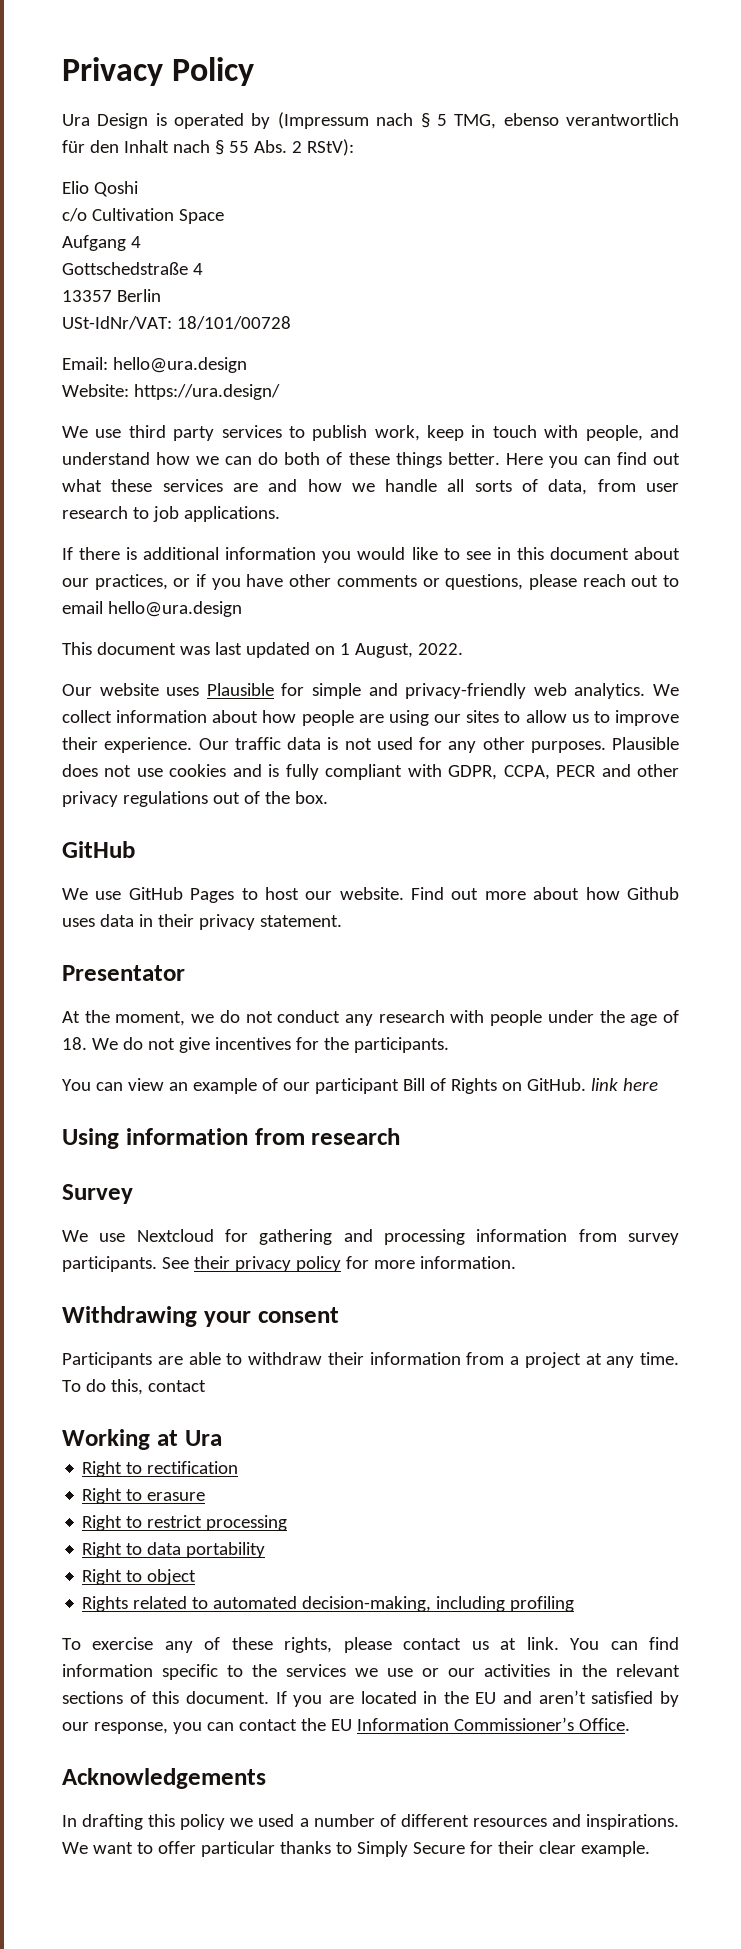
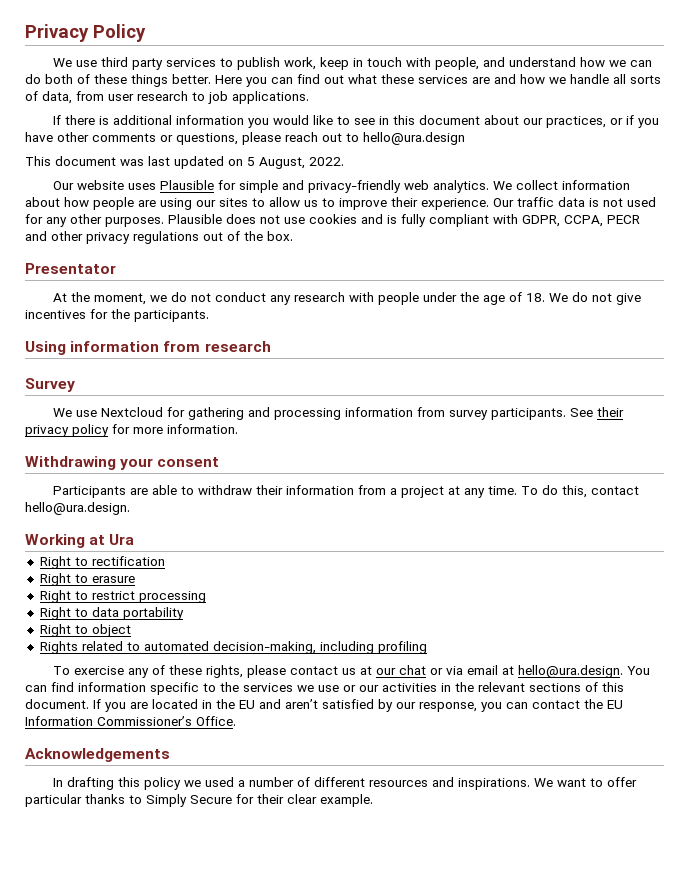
[62,112,679,129] [62,139,354,156] [62,181,138,197] [62,208,224,224] [62,235,141,251] [62,262,203,275] [62,289,161,302] [62,316,291,330] [62,357,247,373] [62,384,280,400] // Ura Design is operated by (Impressum nach § 5 TMG, ebenso verantwortlich für den Inhalt nach § 55 Abs. 2 RStV): // Elio Qoshi // c/o Cultivation Space // Aufgang 4 // Gottschedstraße 4 // 13357 Berlin // USt-IdNr/VAT: 18/101/00728 // Email: hello@ura.design // Website: https://ura.design/ -> (146, 33) none
[62,601,103,614] email -> (359, 137) none
[339,643,350,655] 1 -> [247,157,255,166] 5
[62,841,135,858] [62,887,680,903] [62,914,342,930] // GitHub // We use GitHub Pages to host our website. Find out more about how Github uses data in their privacy statement. -> (293, 236) none
[62,1078,658,1094] // You can view an example of our participant Bill of Rights on GitHub. link here -> (209, 316) none
(206, 1386) none -> [25,502,130,515] hello@ura.design.
[526,1637,559,1650] link. -> [376,665,624,678] our chat or via email at hello@ura.design.

